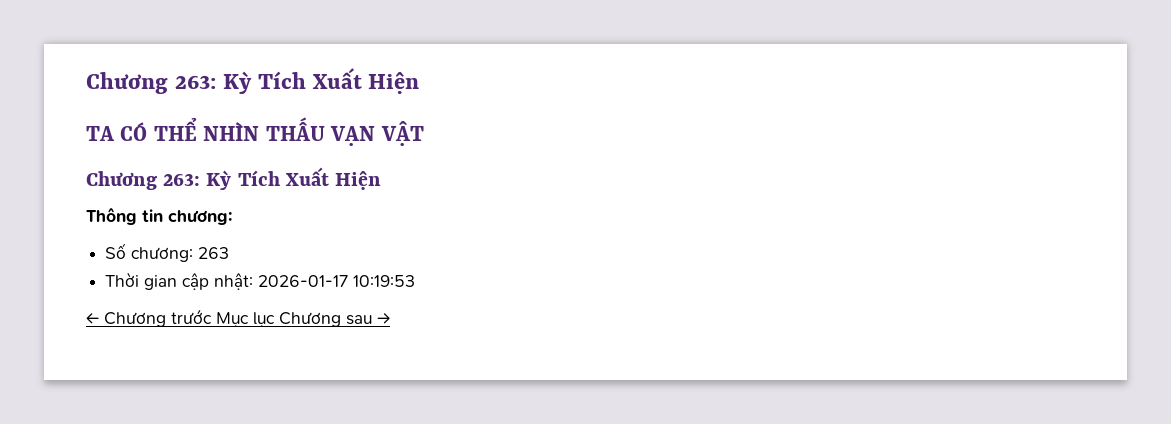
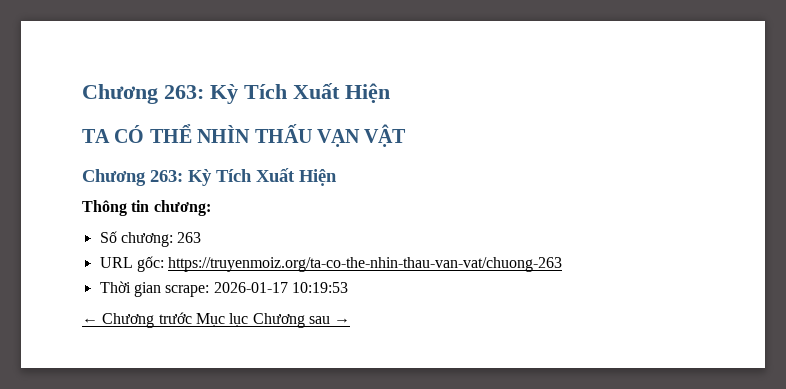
(230, 253) none -> [99,256,563,272] // URL gốc: https://truyenmoiz.org/ta-co-the-nhin-thau-van-vat/chuong-263
[182,273,254,290] cập nhật: -> [165,285,210,297] scrape:

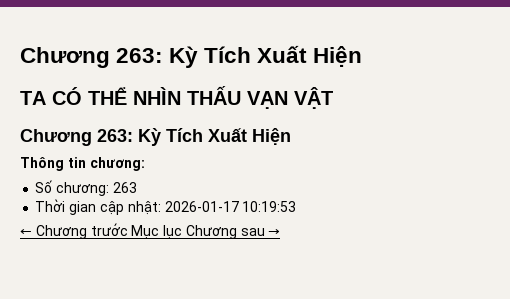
[99,256,563,272] // URL gốc: https://truyenmoiz.org/ta-co-the-nhin-thau-van-vat/chuong-263 -> (137, 187) none
[165,285,210,297] scrape: -> [99,201,161,215] cập nhật:

